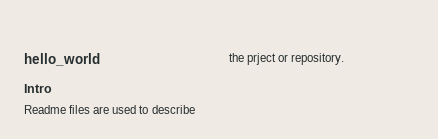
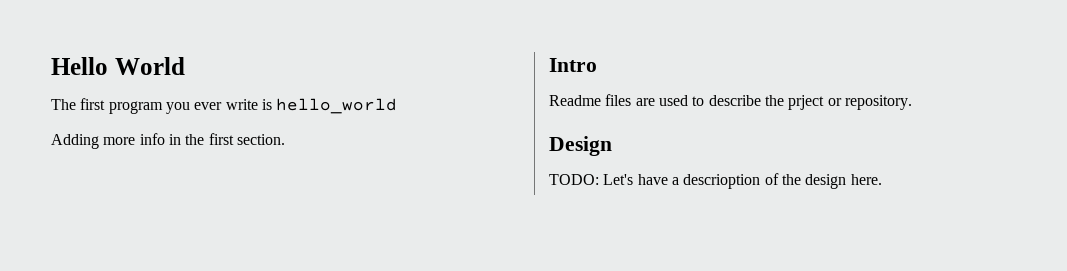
[24,53,100,66] hello_world -> [51,57,185,75] [51,98,398,114] [51,133,285,149] Hello World // The first program you ever write is hello_world // Adding more info in the first section.
(345, 59) none -> [549,136,612,156] [549,173,882,189] // Design // TODO: Let's have a descrioption of the design here.

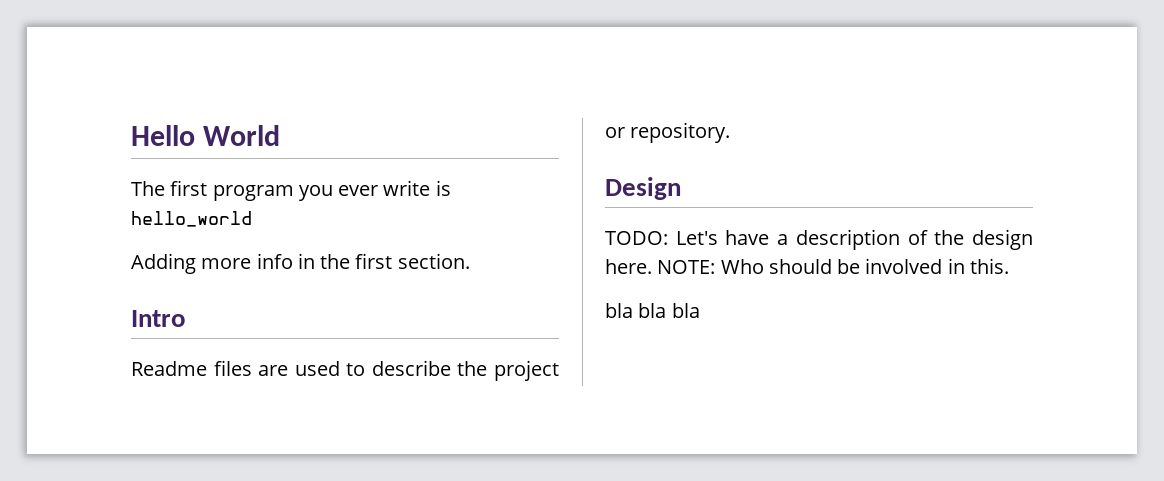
[788,95,825,110] prject -> [493,360,559,381] project
[683,174,761,189] descrioption -> [795,229,900,250] description
(882, 179) none -> [657,258,1009,274] [605,303,700,318] NOTE: Who should be involved in this. // bla bla bla

